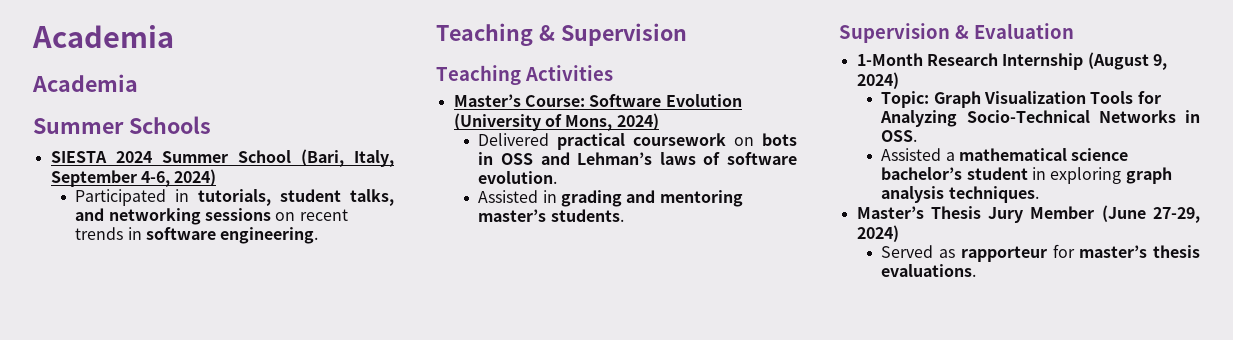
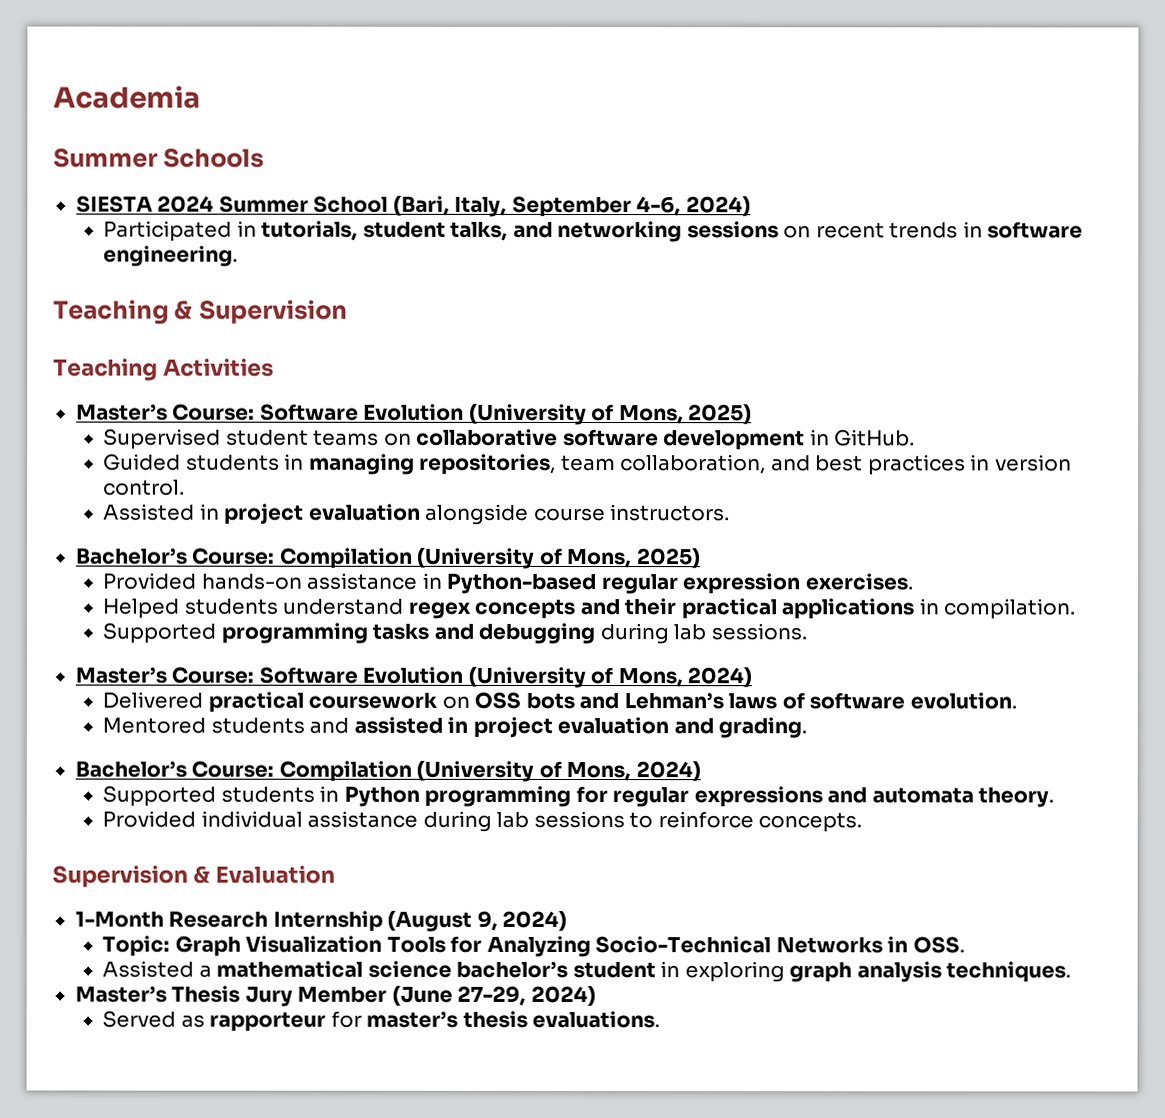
[32,25,174,48] [32,74,138,92] Academia // Academia -> [53,85,201,109] Academia
(613, 73) none -> [75,403,753,426] [102,428,916,451] [102,453,1072,476] [102,479,185,496] [102,503,731,525] [74,547,701,569] [101,572,913,595] [101,598,1076,620] [101,622,807,645] // Master’s Course: Software Evolution (University of Mons, 2025) // Supervised student teams on collaborative software development in GitHub. // Guided students in managing repositories, team collaboration, and best practices in version control. // Assisted in project evaluation alongside course instructors. // Bachelor’s Course: Compilation (University of Mons, 2025) // Provided hands-on assistance in Python-based regular expression exercises. // Helped students understand regex concepts and their practical applications in compilation. // Supported programming tasks and debugging during lab sessions.
[762,133,798,146] [478,152,533,165] bots in OSS -> [474,691,575,709] OSS bots
[478,190,743,207] [478,209,624,222] Assisted in grading and mentoring master’s students. -> [101,716,808,739] [74,760,701,782] [101,785,1055,808] [101,810,863,833] Mentored students and assisted in project evaluation and grading. // Bachelor’s Course: Compilation (University of Mons, 2024) // Supported students in Python programming for regular expressions and automata theory. // Provided individual assistance during lab sessions to reinforce concepts.

